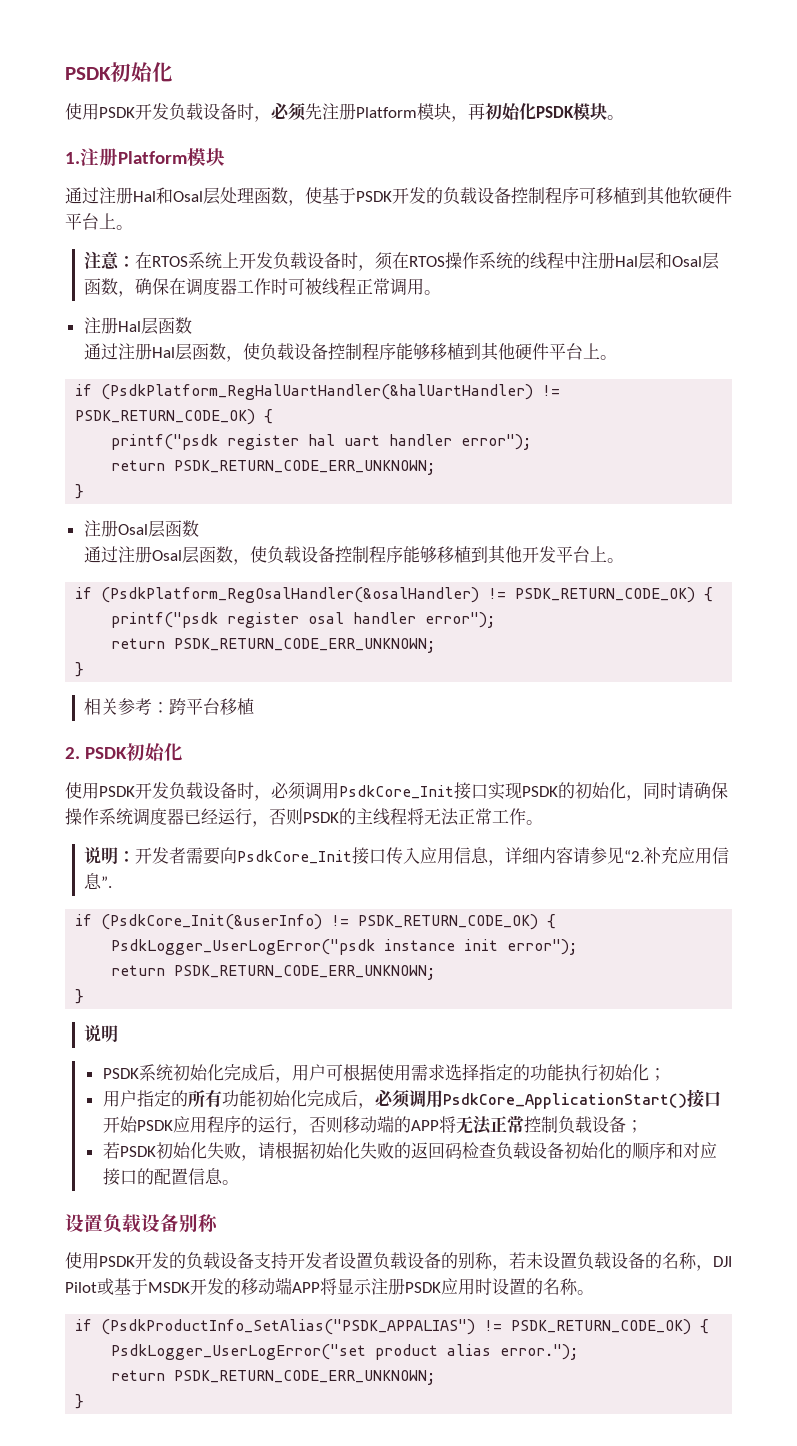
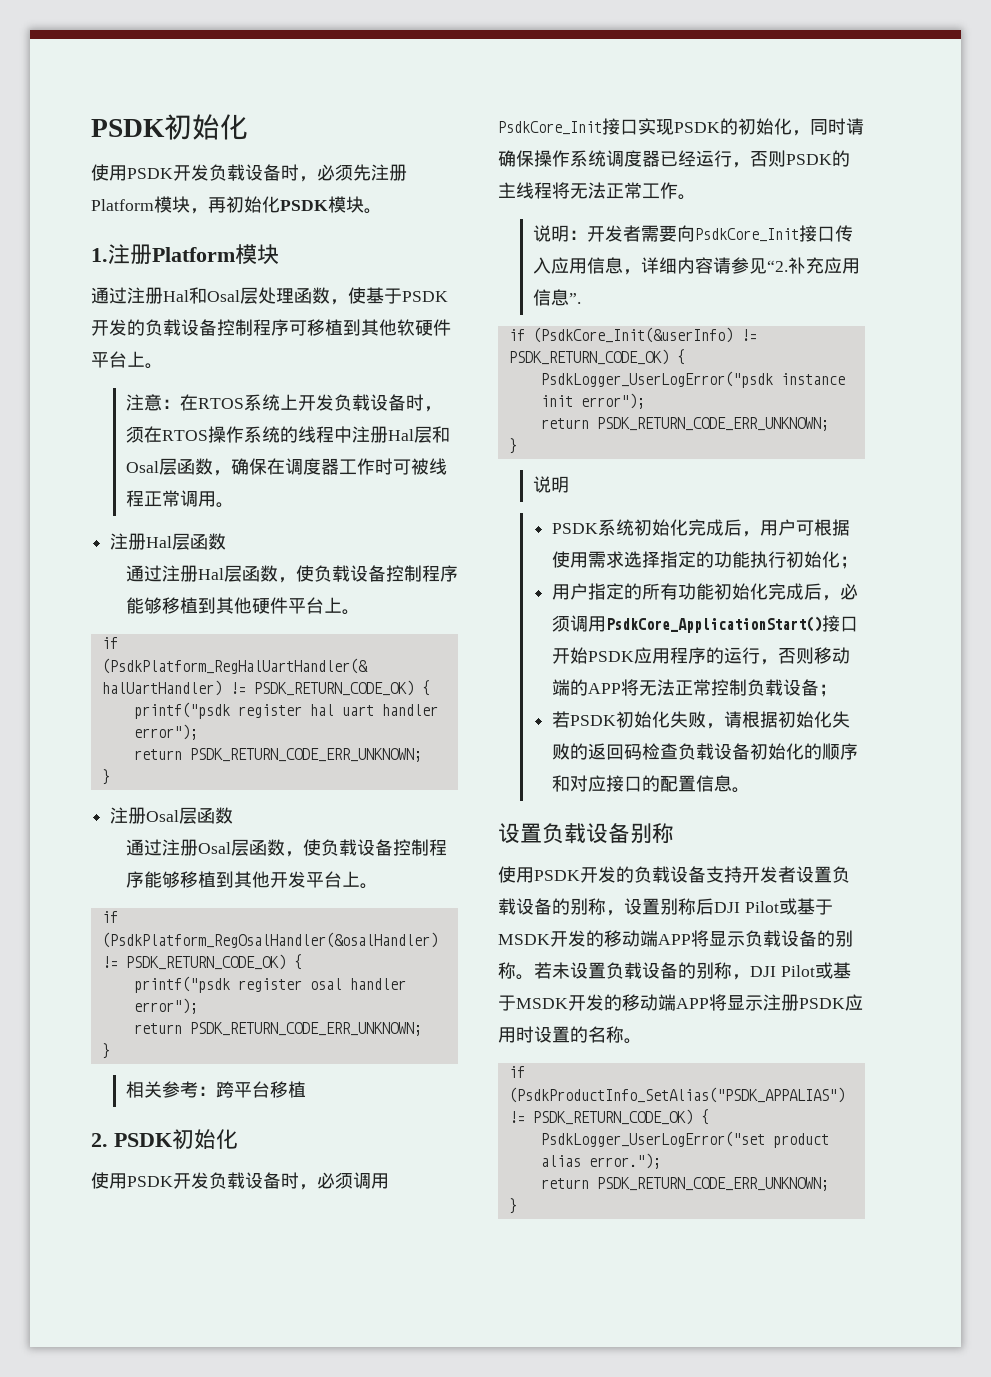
(509, 1268) none -> [624,898,833,915] [498,930,853,947] [498,962,534,980] 设置别称后DJI Pilot或基于MSDK开发的移动端APP将显示负载设备的别称。
[662,1252,679,1269] 名 -> [696,962,714,979] 别

